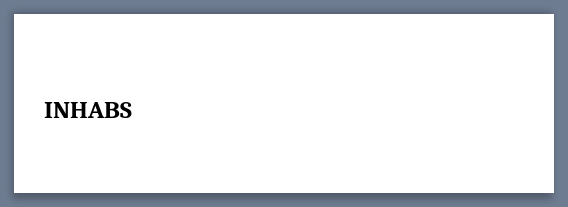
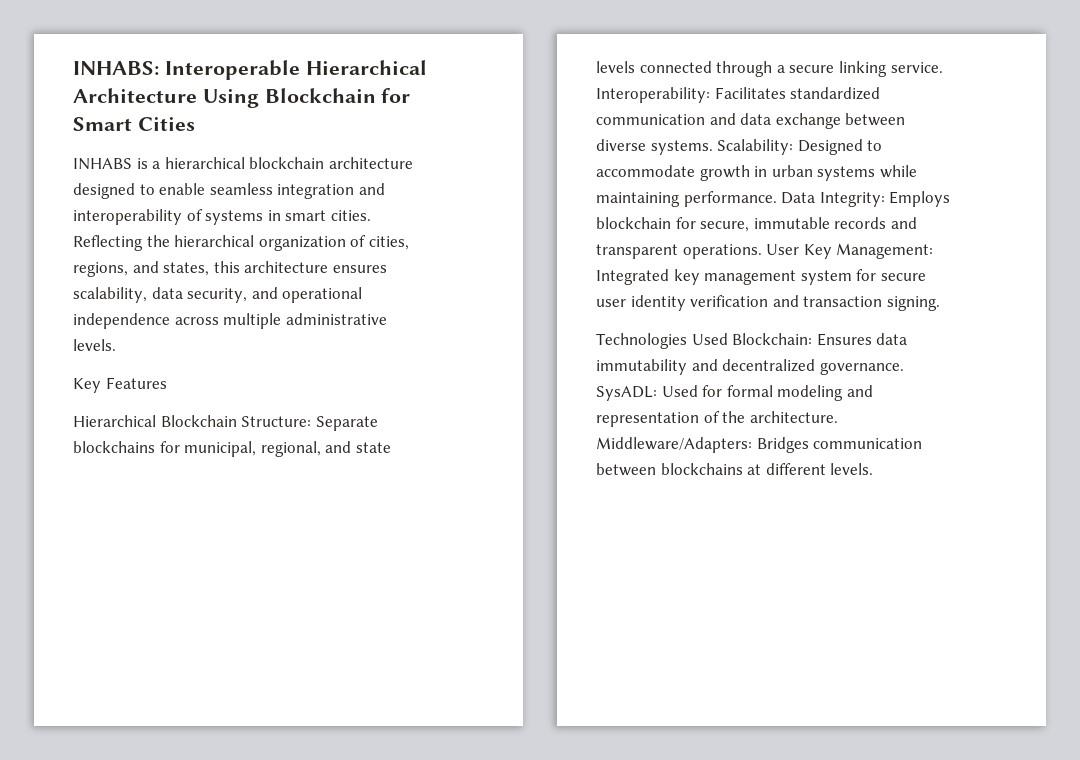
[44,102,132,118] INHABS -> [73,60,427,80] [73,88,411,108] [73,117,195,131] [73,157,413,170] [73,183,385,199] [73,209,371,225] [73,235,409,251] [73,261,387,277] [73,287,363,303] [73,313,387,329] [73,339,116,351] [73,377,167,393] [73,415,378,431] [73,441,391,457] [596,61,943,77] [596,87,881,103] [596,113,906,129] [596,139,883,155] [596,165,917,181] [596,191,951,207] [596,217,917,232] [596,243,934,259] [596,269,926,285] [596,295,940,311] [596,333,908,349] [596,359,904,375] [596,385,873,401] [596,411,838,427] [596,437,923,453] [596,463,874,476] INHABS: Interoperable Hierarchical Architecture Using Blockchain for Smart Cities // INHABS is a hierarchical blockchain architecture designed to enable seamless integration and interoperability of systems in smart cities. Reflecting the hierarchical organization of cities, regions, and states, this architecture ensures scalability, data security, and operational independence across multiple administrative levels. // Key Features // Hierarchical Blockchain Structure: Separate blockchains for municipal, regional, and state levels connected through a secure linking service. Interoperability: Facilitates standardized communication and data exchange between diverse systems. Scalability: Designed to accommodate growth in urban systems while maintaining performance. Data Integrity: Employs blockchain for secure, immutable records and transparent operations. User Key Management: Integrated key management system for secure user identity verification and transaction signing. // Technologies Used Blockchain: Ensures data immutability and decentralized governance. SysADL: Used for formal modeling and representation of the architecture. Middleware/Adapters: Bridges communication between blockchains at different levels.

